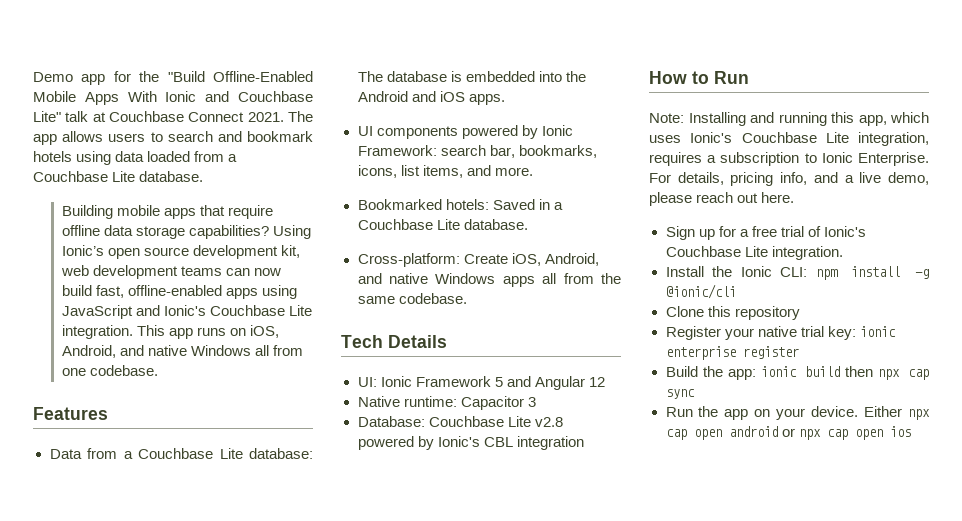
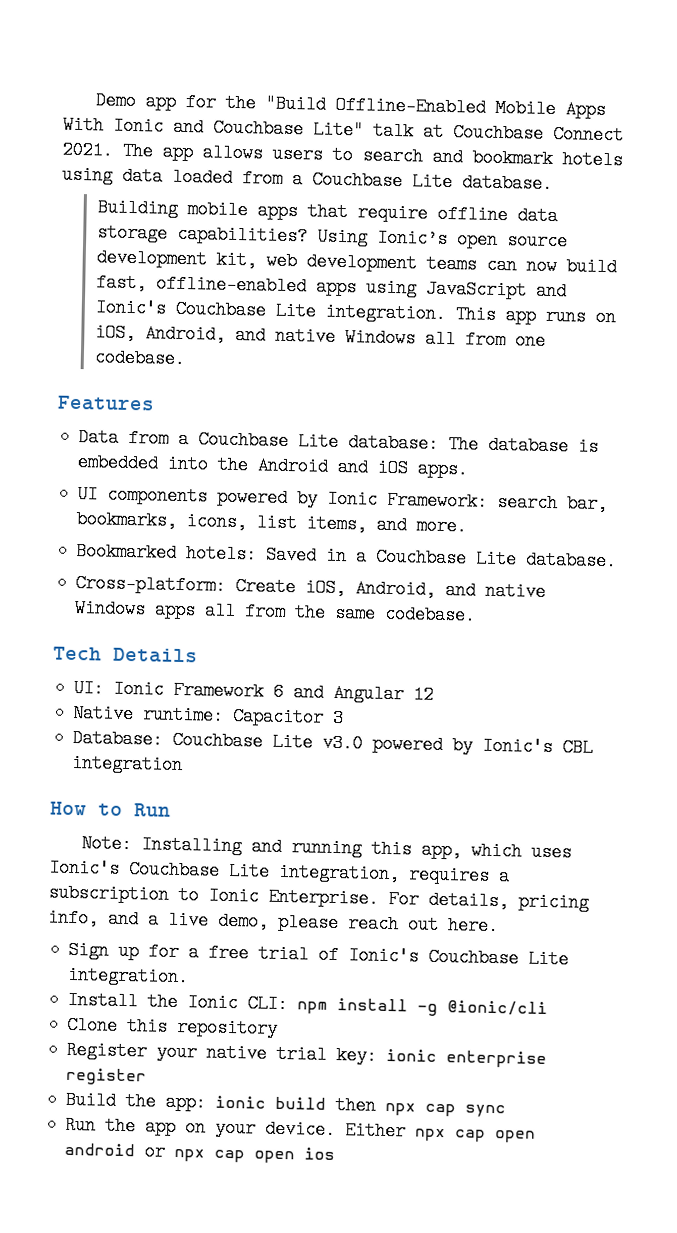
[494,377,503,387] 5 -> [273,682,285,701] 6
[534,417,563,427] v2.8 -> [322,733,364,753] v3.0

